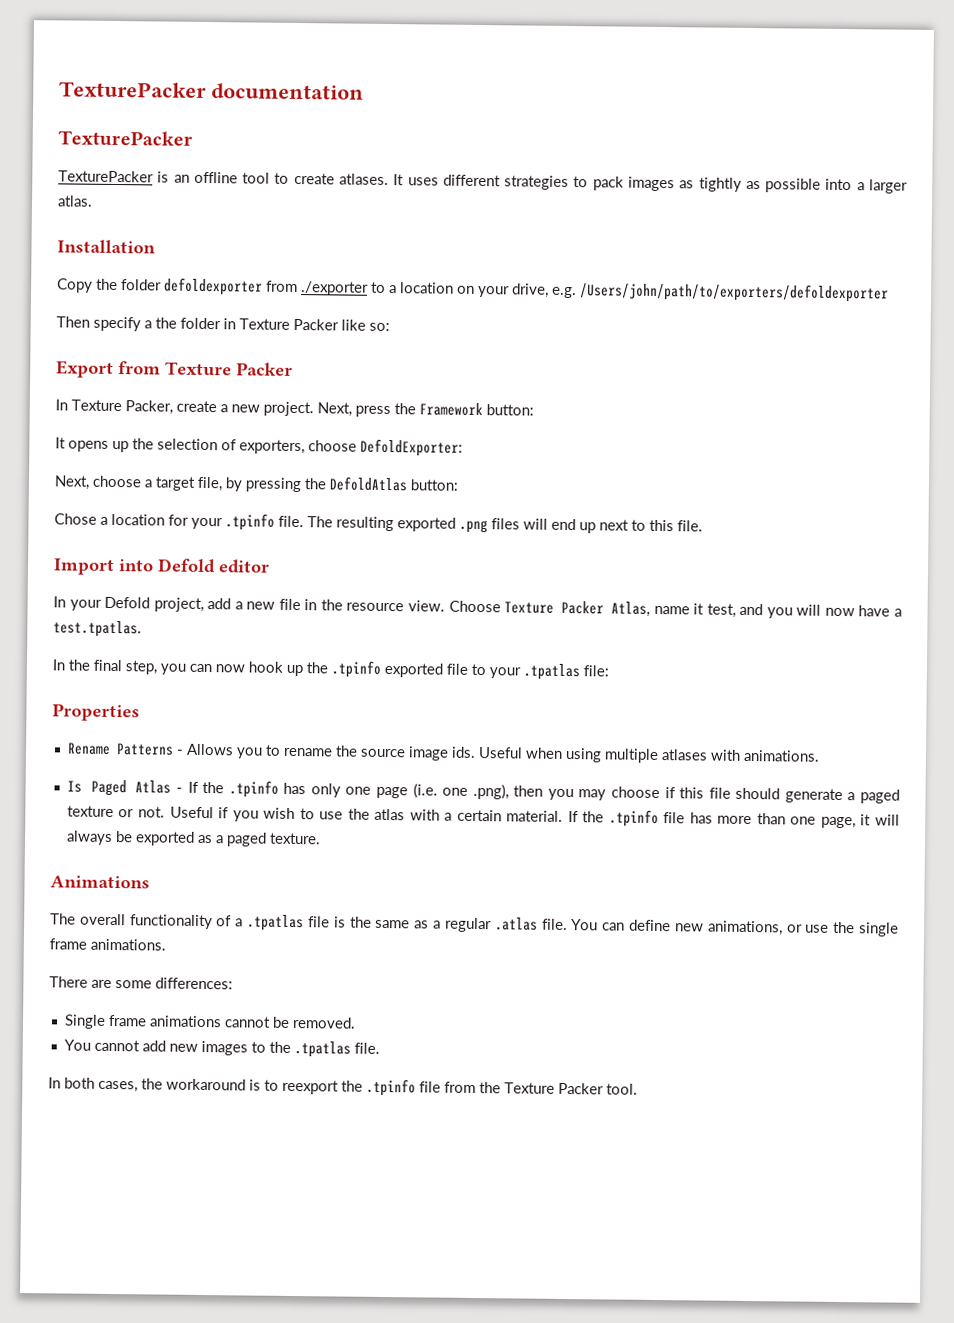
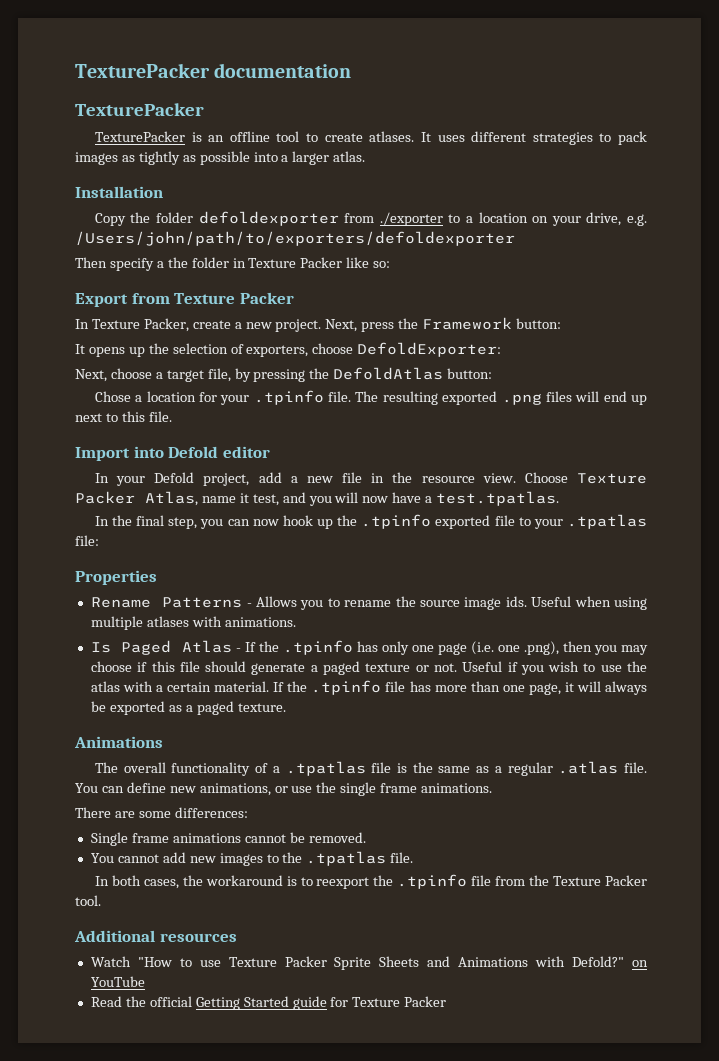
(638, 1089) none -> [74,930,237,942] [90,956,648,970] [90,976,145,987] [90,996,447,1010] // Additional resources // Watch "How to use Texture Packer Sprite Sheets and Animations with Defold?" on YouTube // Read the official Getting Started guide for Texture Packer

